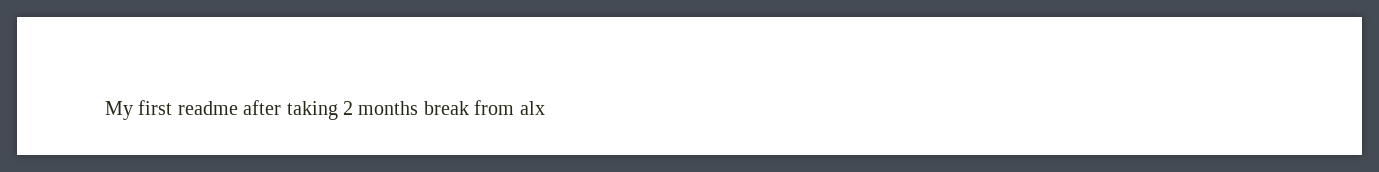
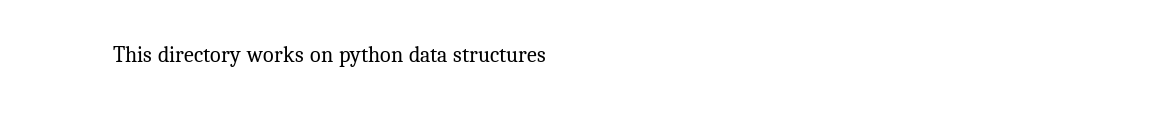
[105,100,545,120] My first readme after taking 2 months break from alx -> [113,46,546,67] This directory works on python data structures

